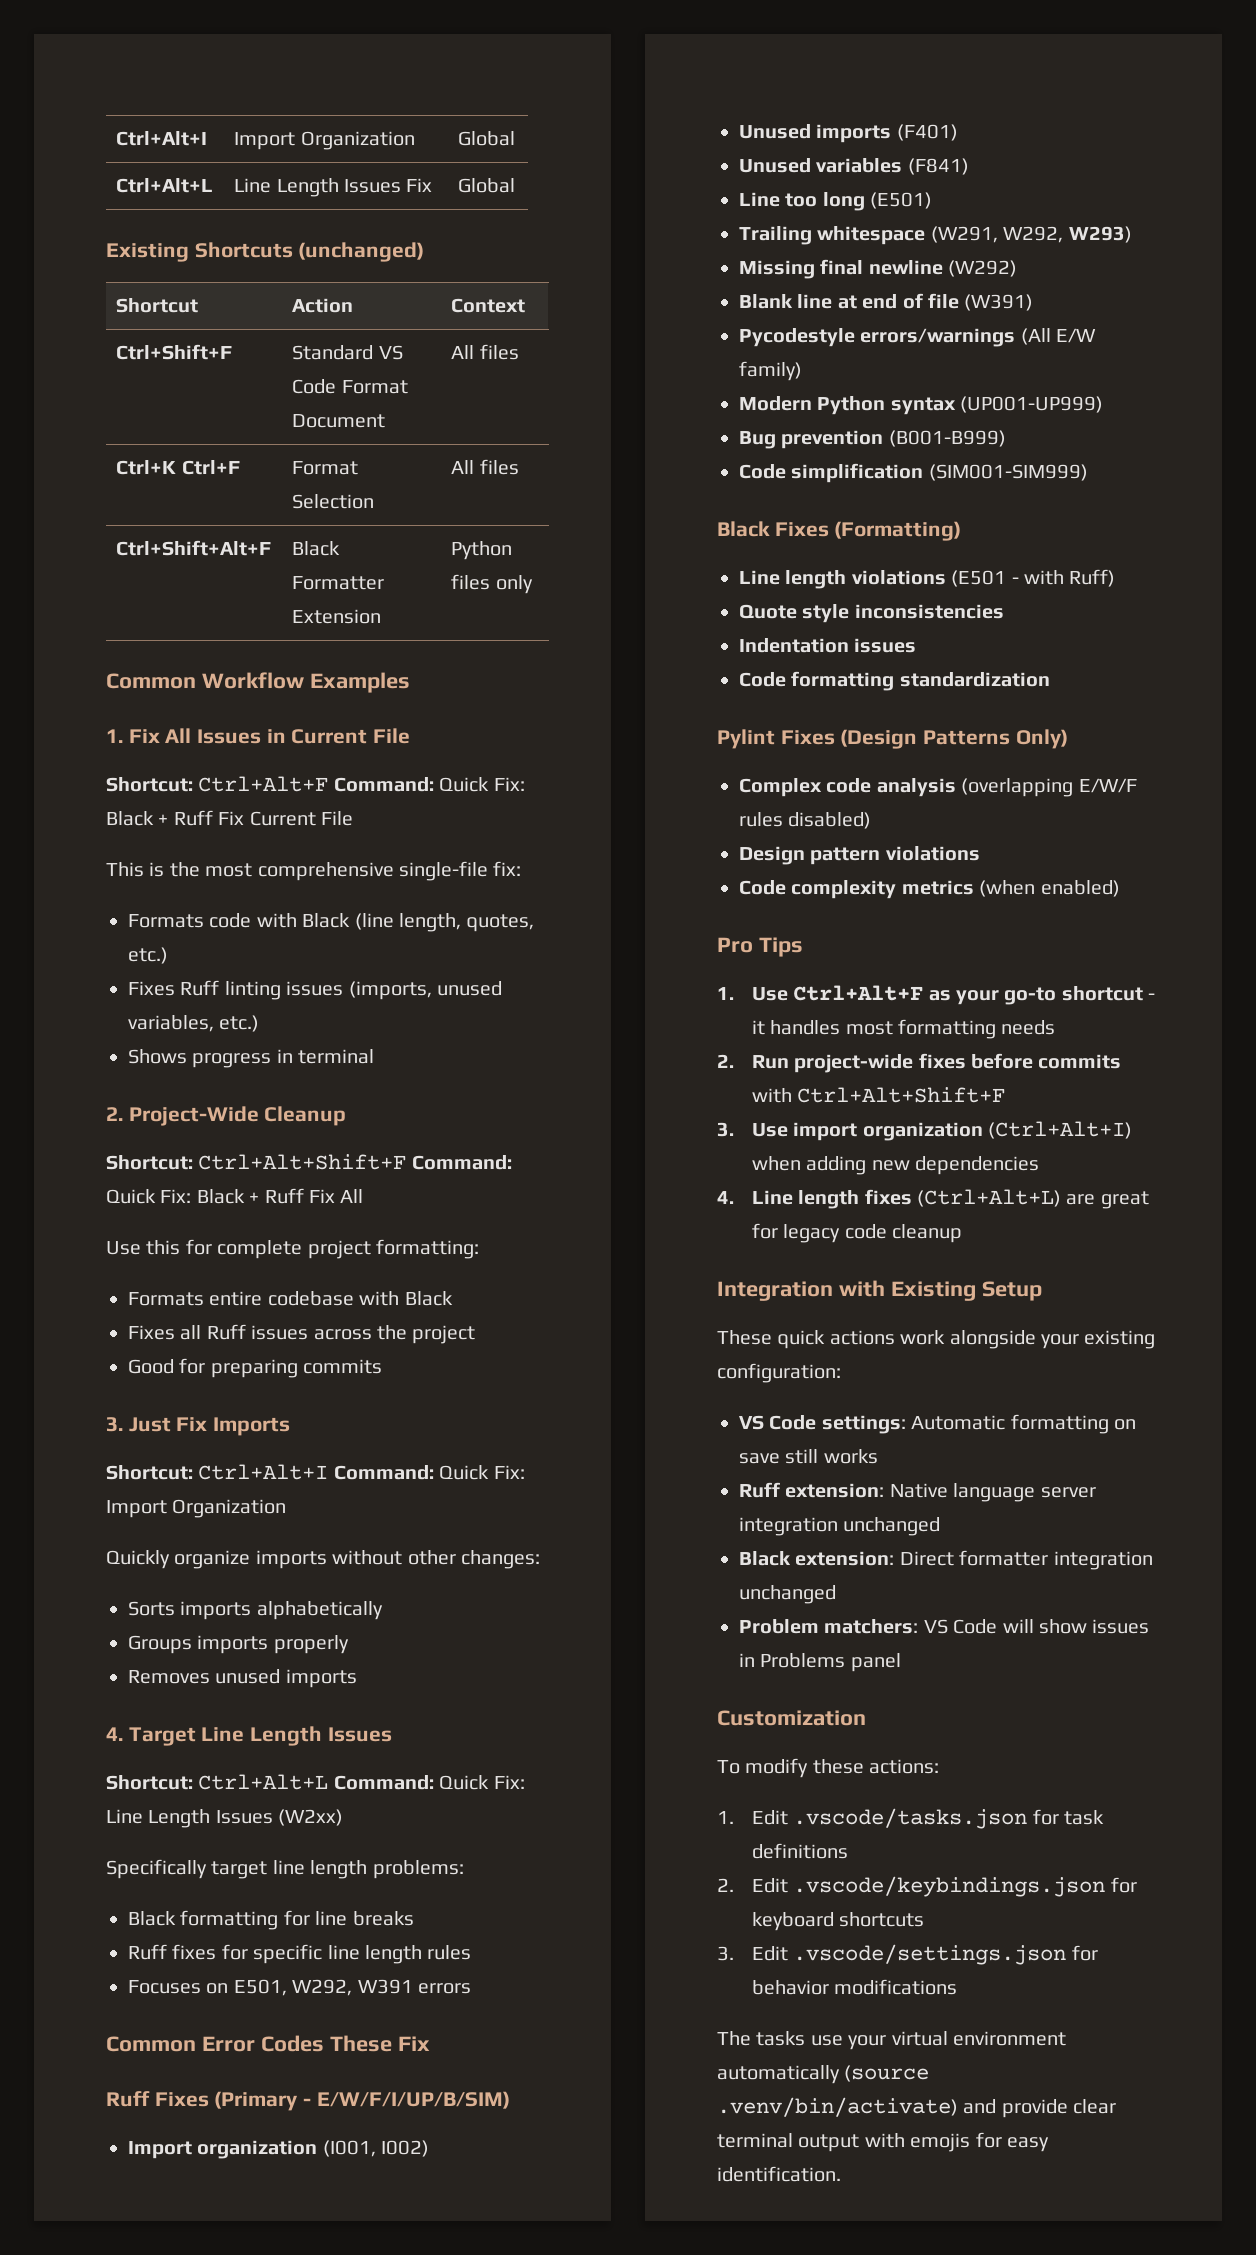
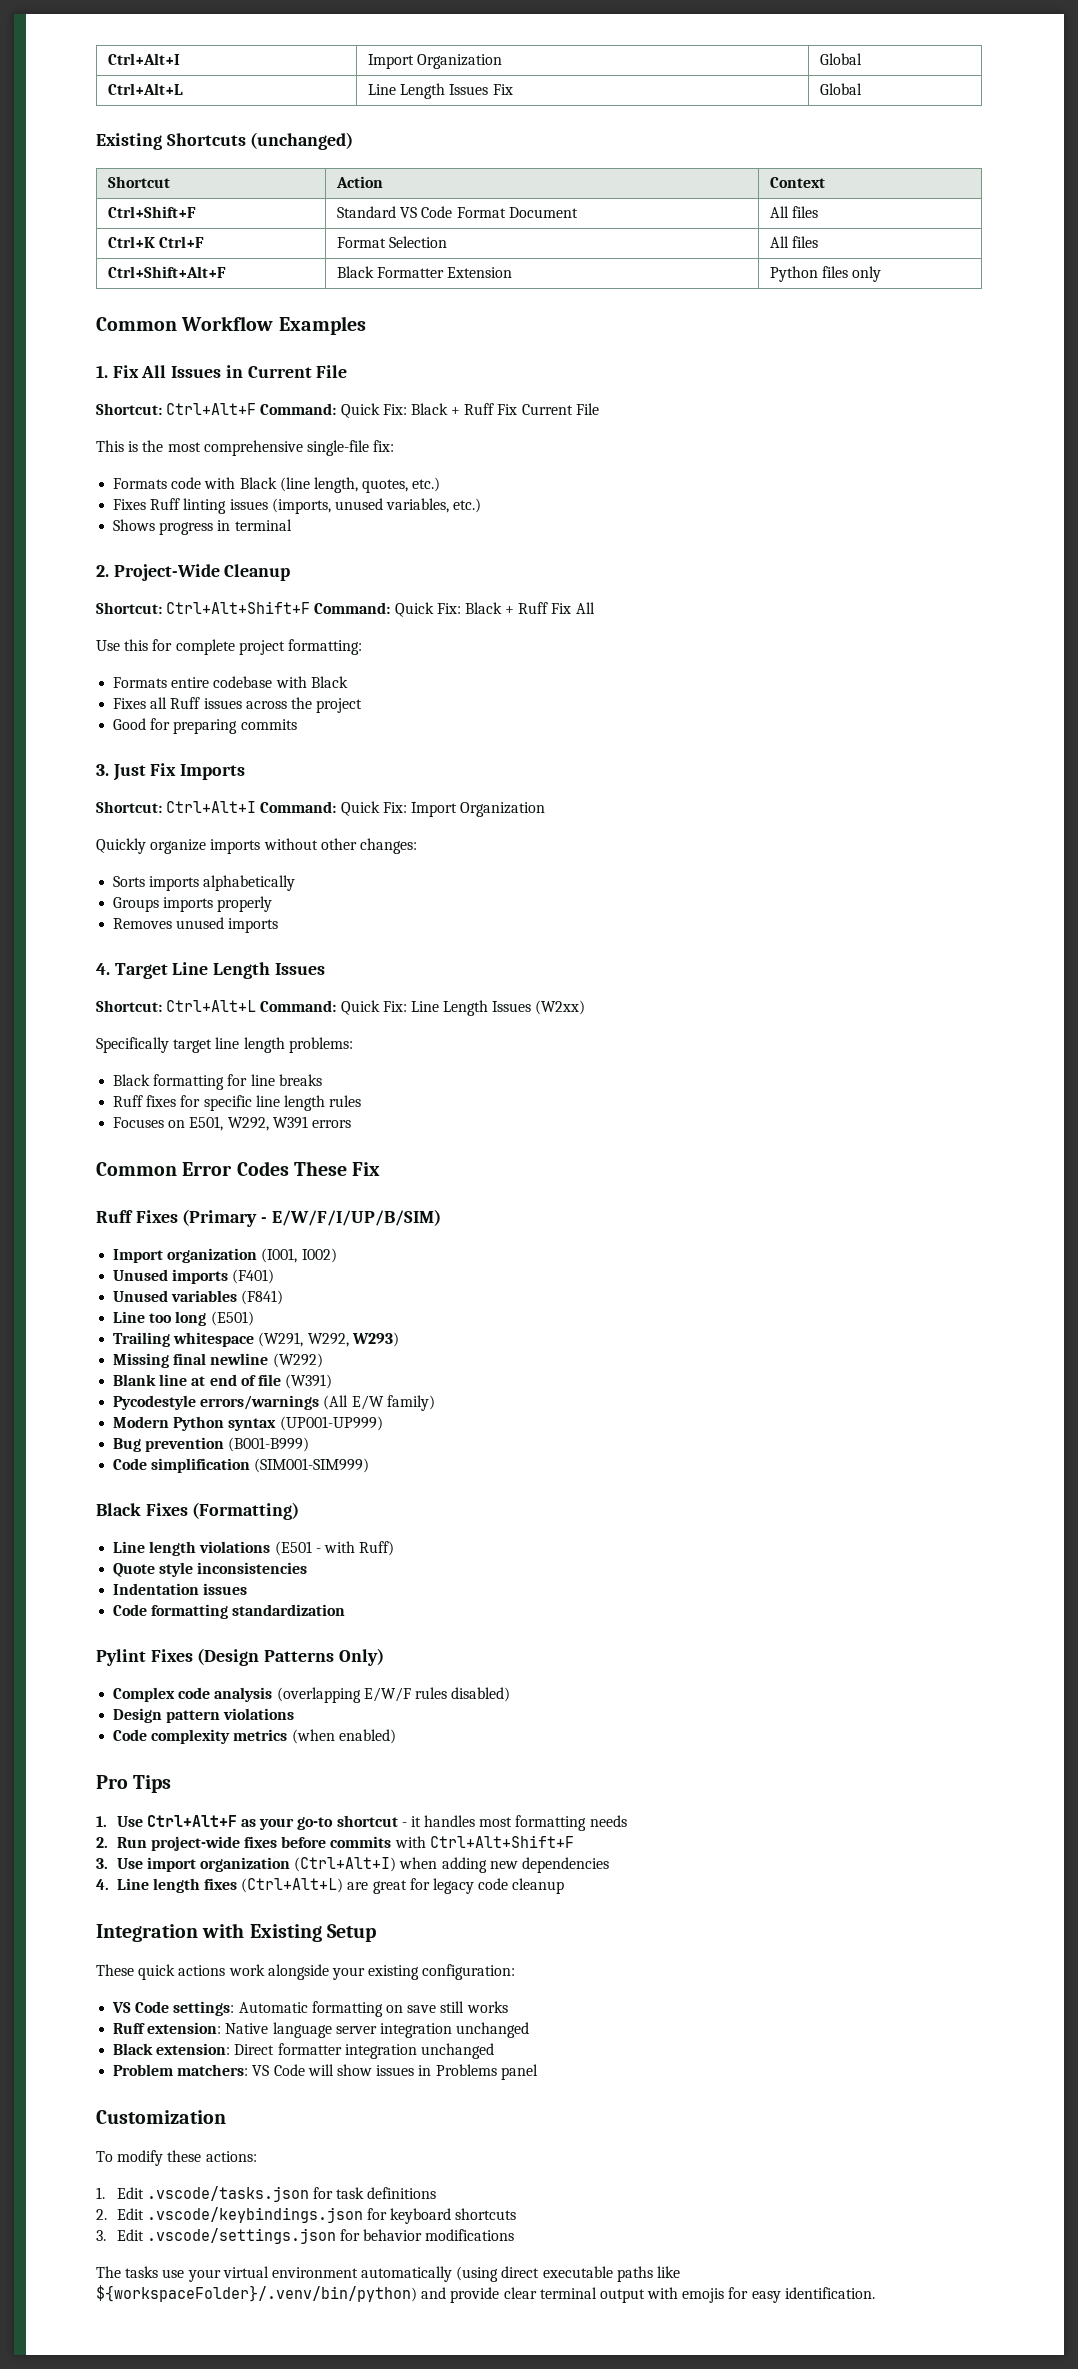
[844,2065,930,2082] [717,2097,958,2117] (source .venv/bin/activate) -> [456,2266,681,2282] [96,2285,417,2302] (using direct executable paths like ${workspaceFolder}/.venv/bin/python)

